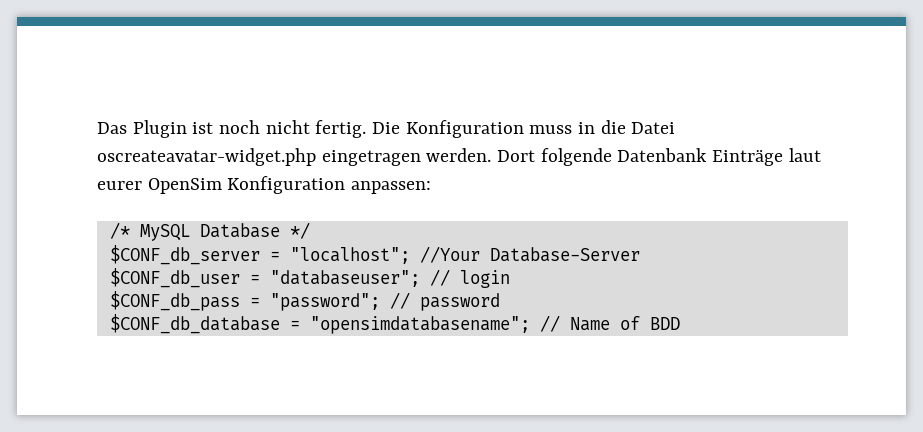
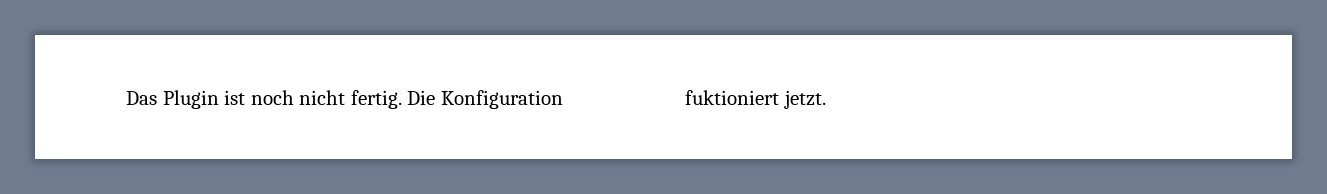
[529,120,676,134] [97,148,821,166] [97,176,432,194] [109,222,310,241] [109,245,640,265] [109,268,510,288] [109,291,500,311] [109,314,680,334] muss in die Datei oscreateavatar-widget.php eingetragen werden. Dort folgende Datenbank Einträge laut eurer OpenSim Konfiguration anpassen: // /* MySQL Database */ // $CONF_db_server = "localhost"; //Your Database-Server // $CONF_db_user = "databaseuser"; // login // $CONF_db_pass = "password"; // password // $CONF_db_database = "opensimdatabasename"; // Name of BDD -> [685,90,826,109] fuktioniert jetzt.

